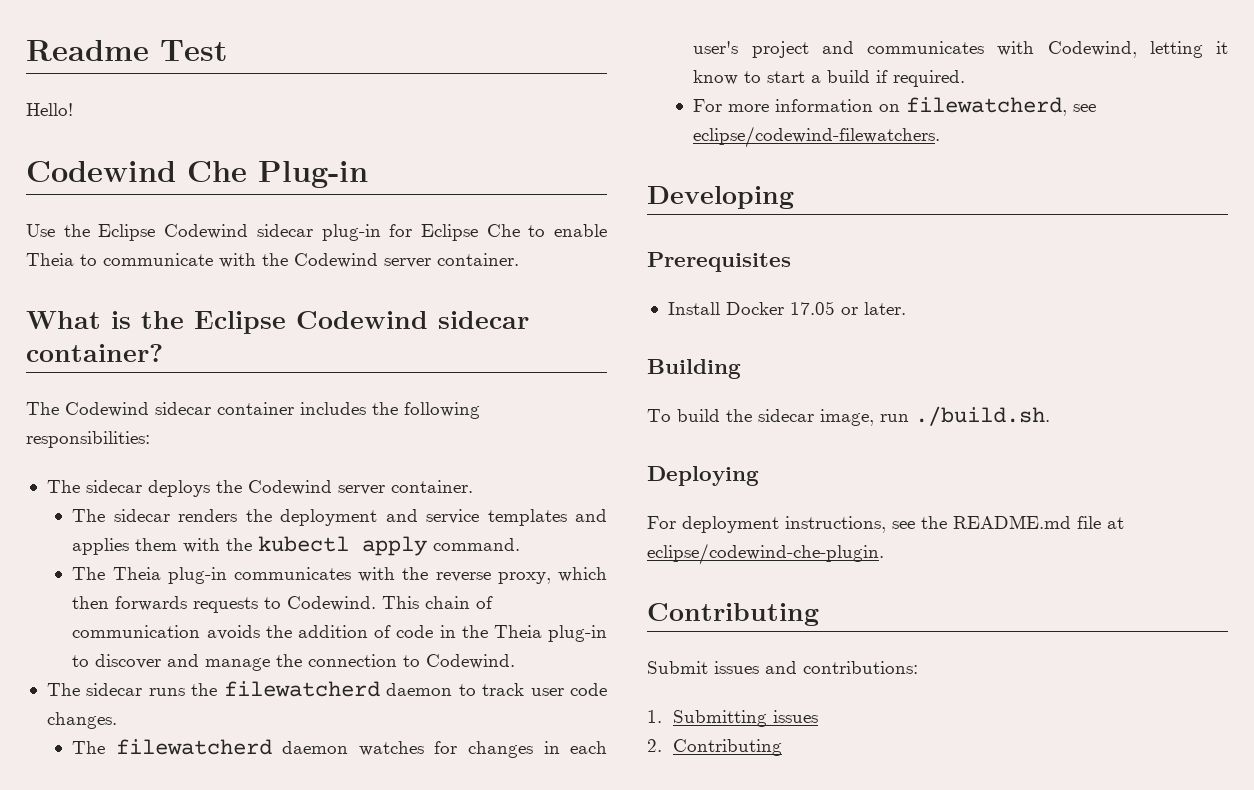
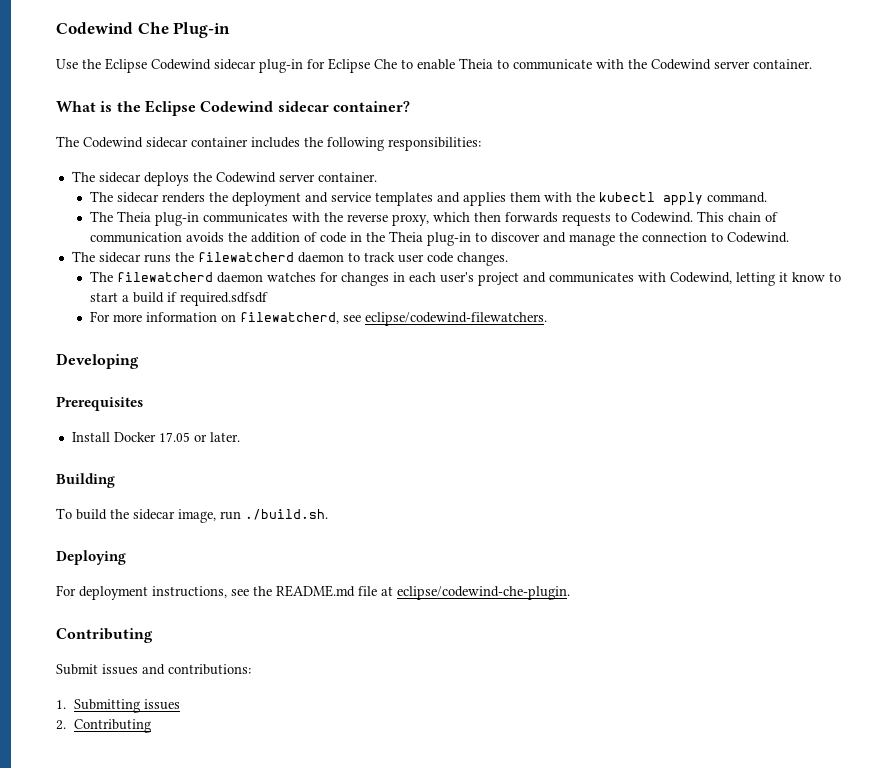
[26,40,227,61] [26,103,73,116] Readme Test // Hello! // -> (56, 28) none
[893,70,966,87] required. -> [180,292,269,306] required.sdfsdf

